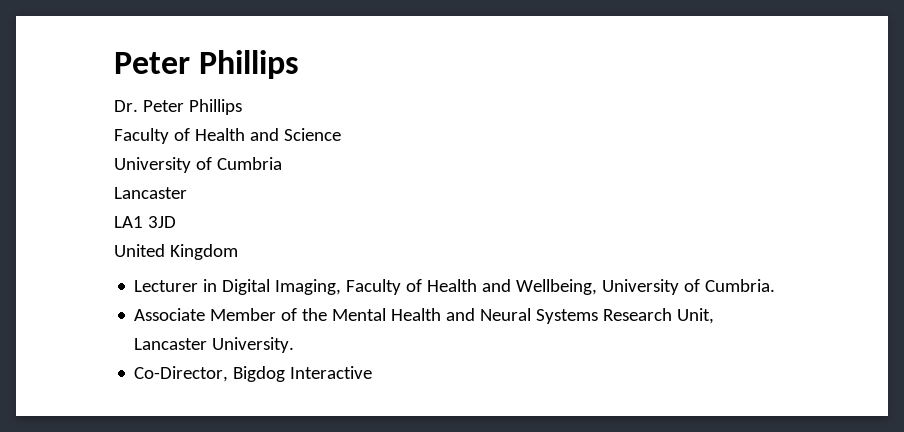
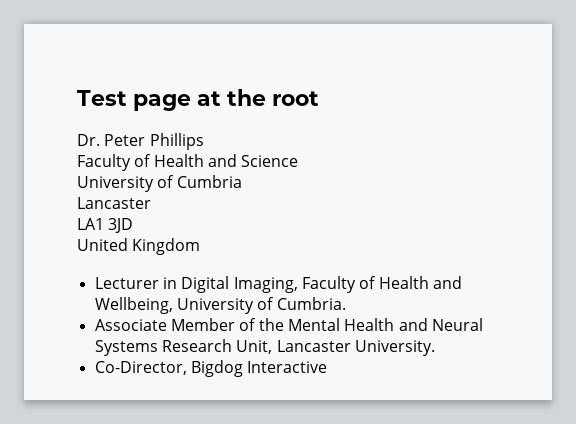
[114,50,300,79] Peter Phillips -> [77,89,319,111] Test page at the root

